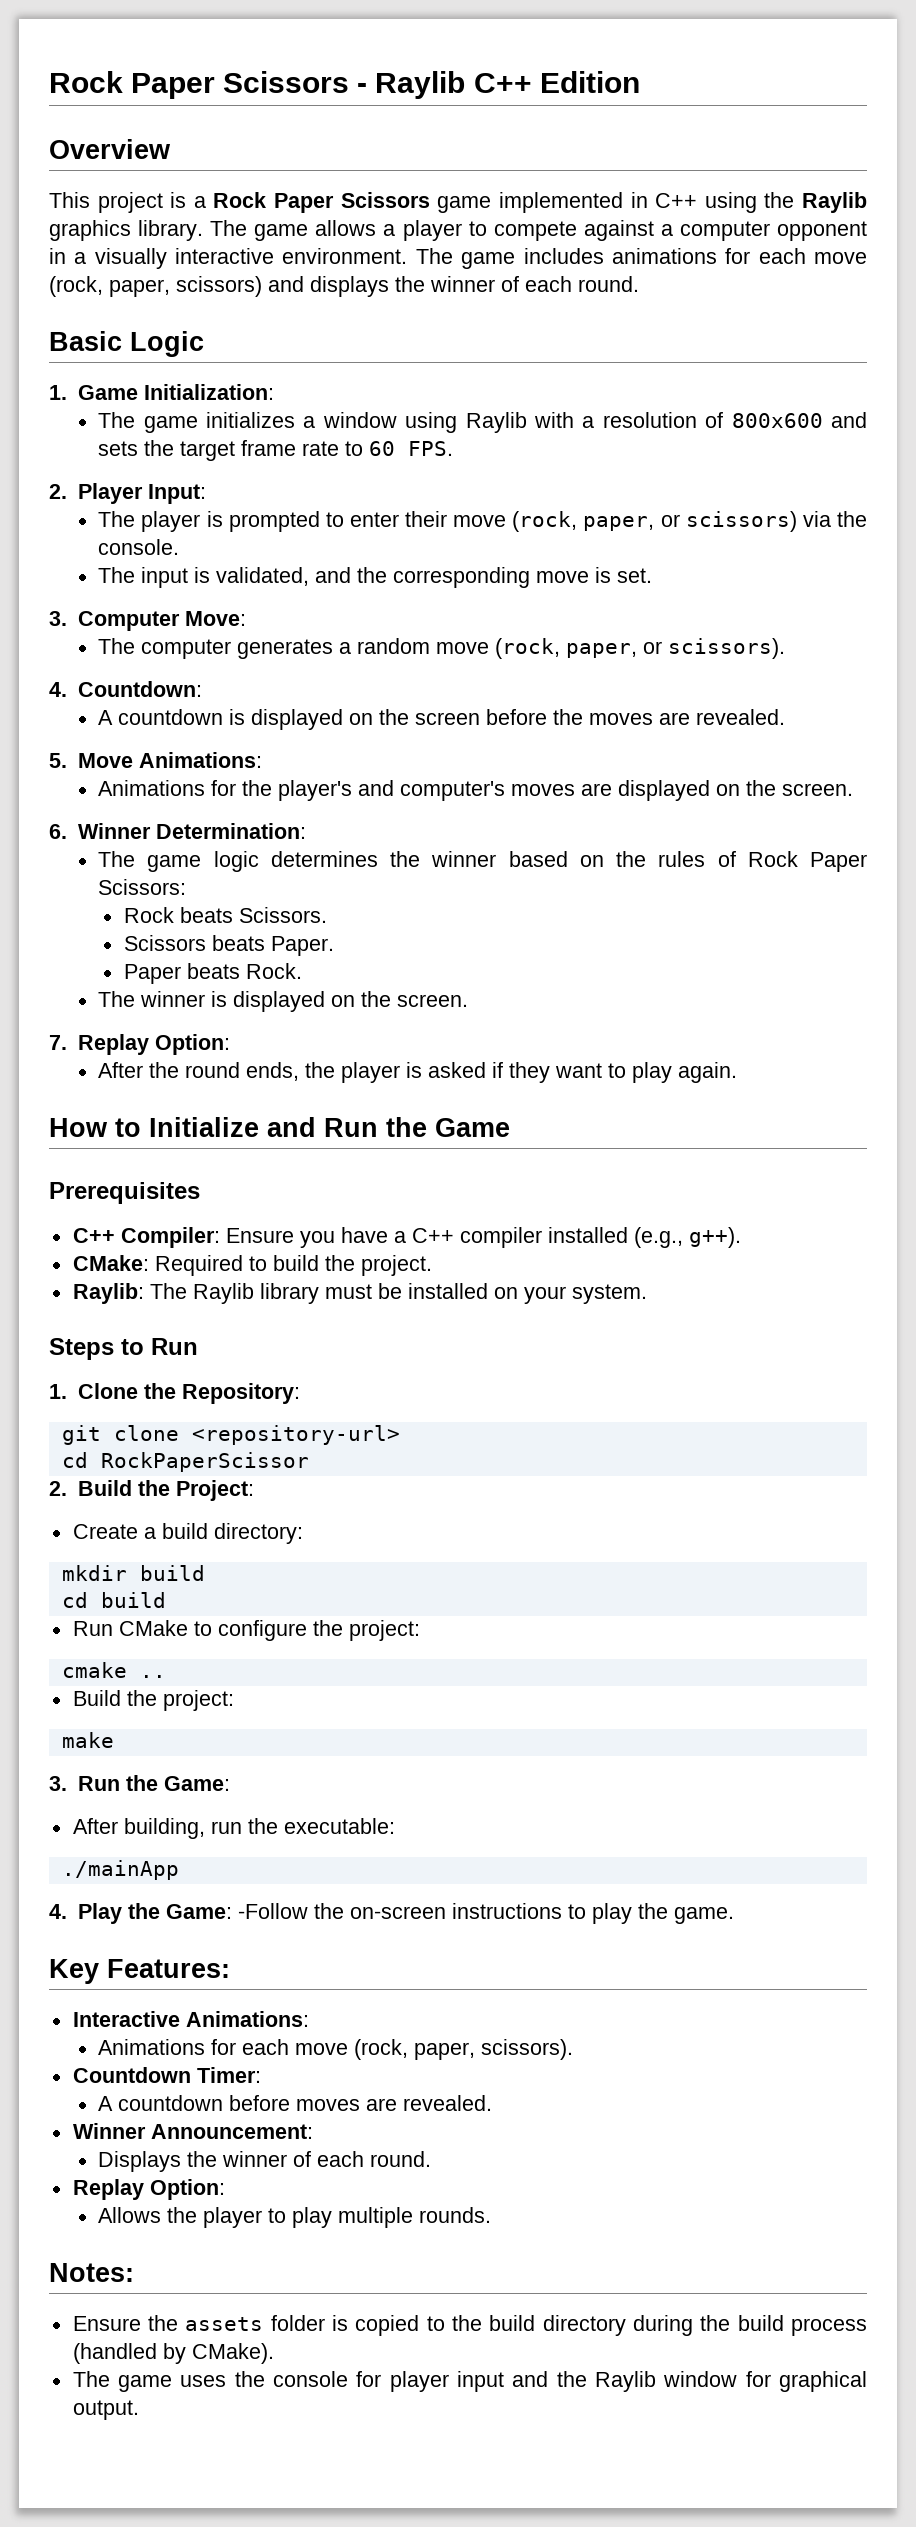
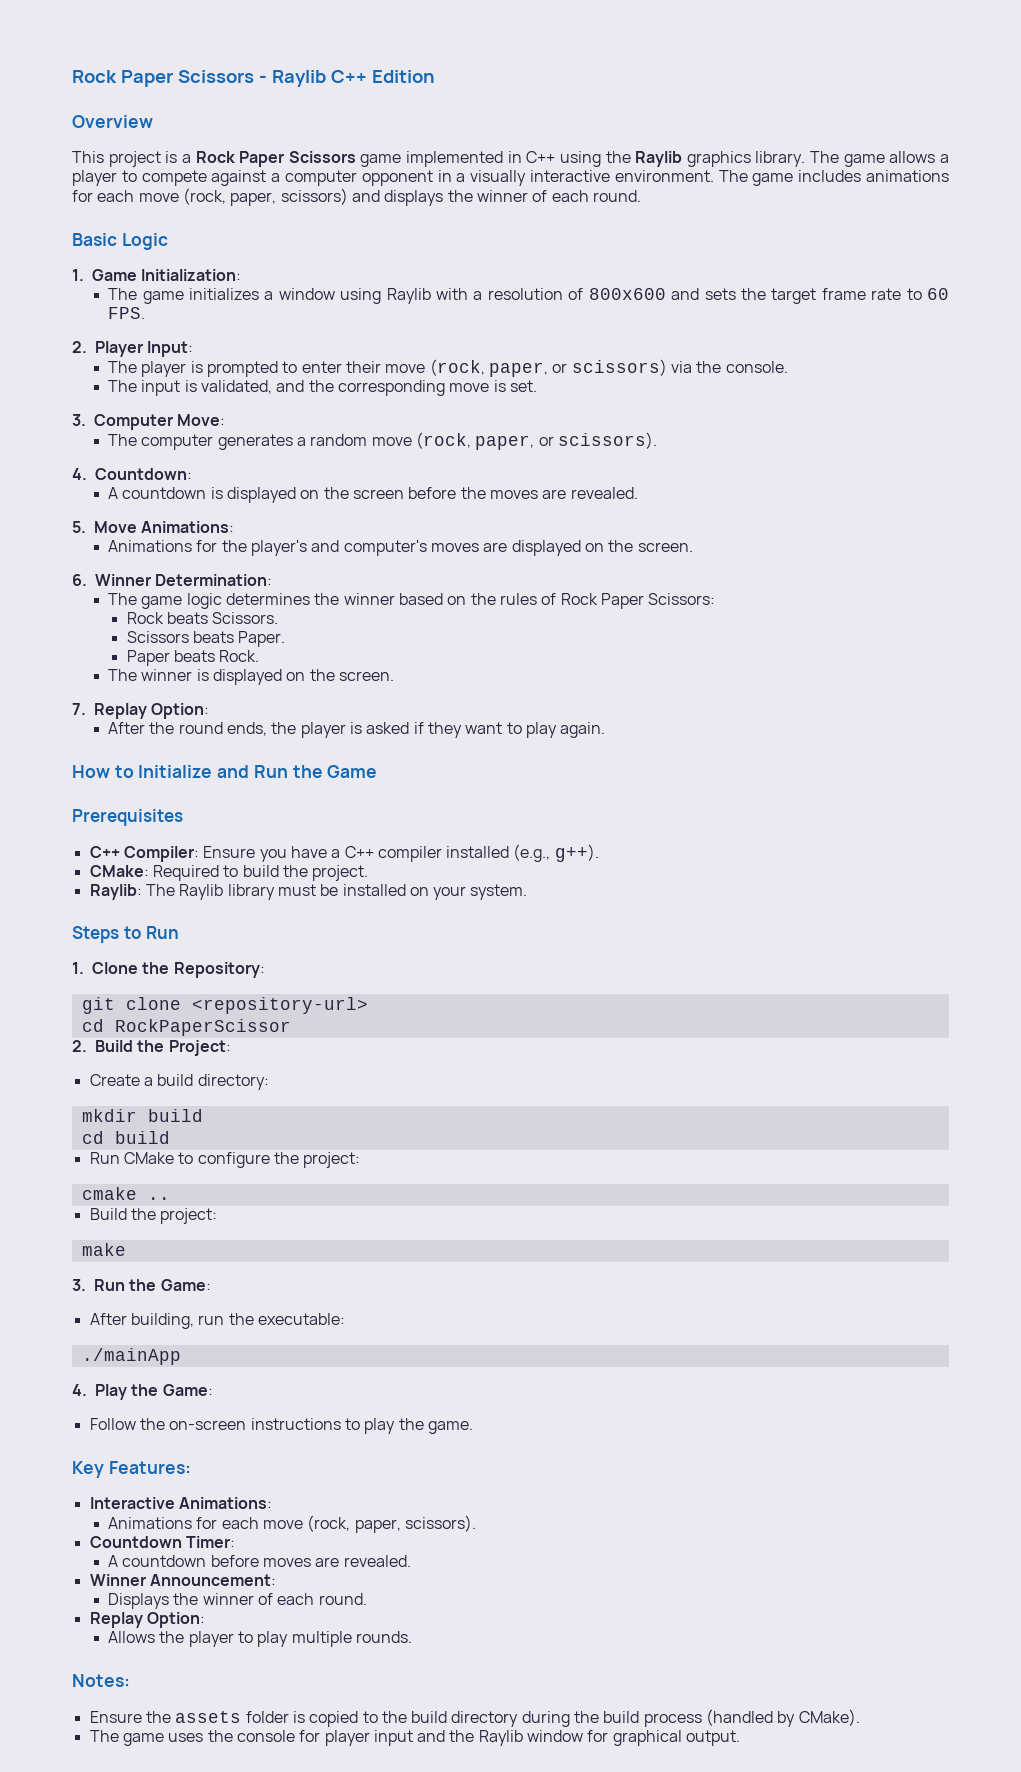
[237,1903,308,1919] -Follow -> [89,1418,136,1430] // Follow

